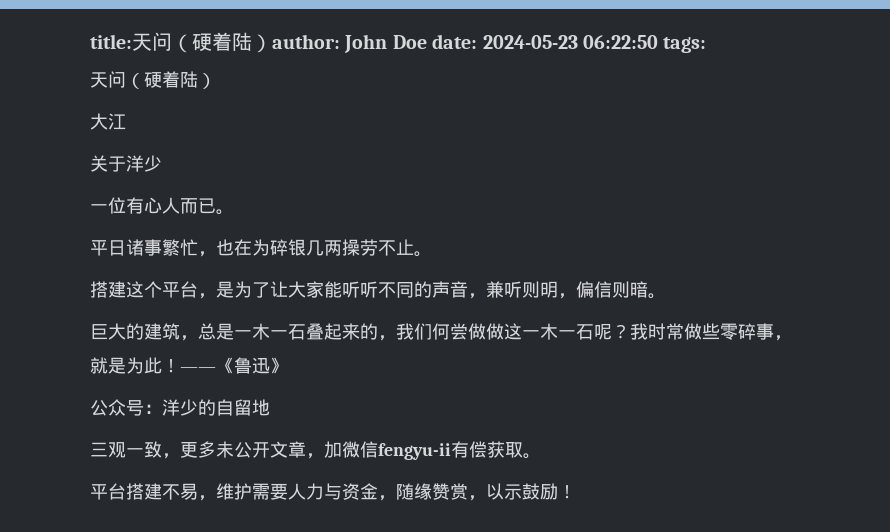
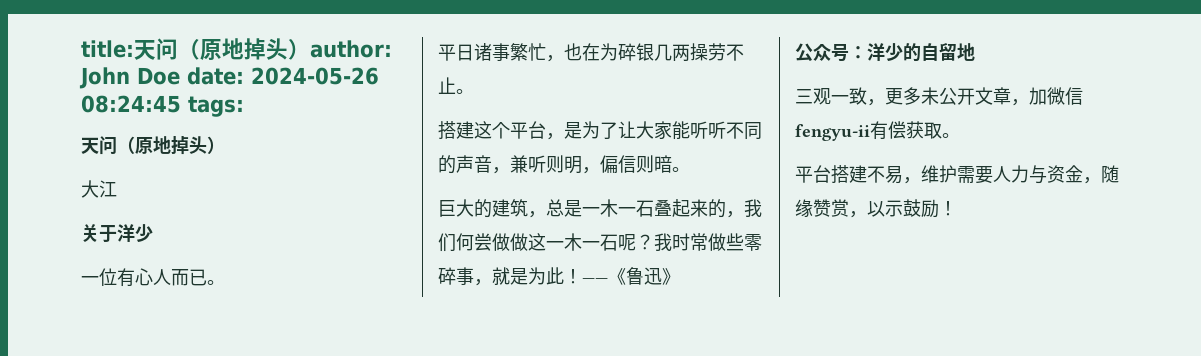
[192,32,252,52] 硬着陆 -> [200,38,288,60] 原地掉头
[482,35,658,49] 2024-05-23 06:22:50 -> [251,67,379,85] [81,95,181,113] 2024-05-26 08:24:45
[144,71,198,88] 硬着陆 -> [135,136,207,155] 原地掉头

